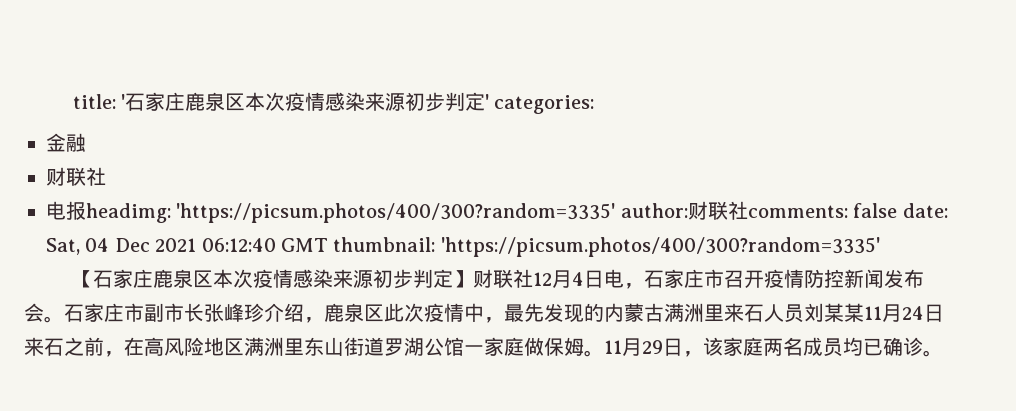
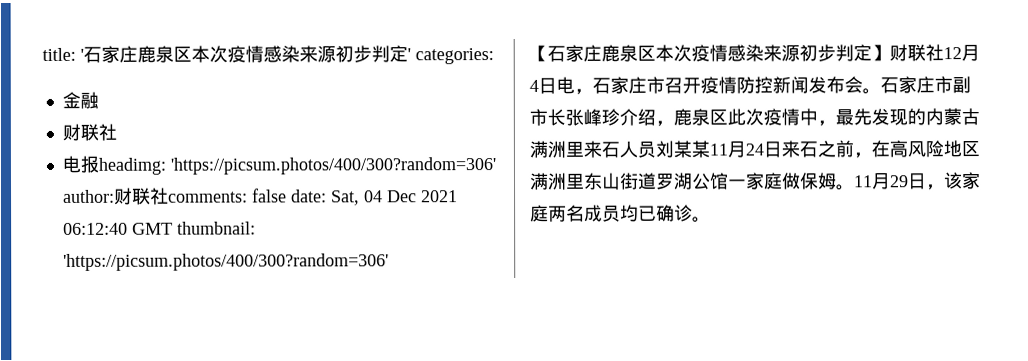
[176,203,616,223] 'https://picsum.photos/400/300?random=3335' -> [169,157,496,175] 'https://picsum.photos/400/300?random=306'
[440,237,880,257] 'https://picsum.photos/400/300?random=3335' -> [62,253,389,271] 'https://picsum.photos/400/300?random=306'

